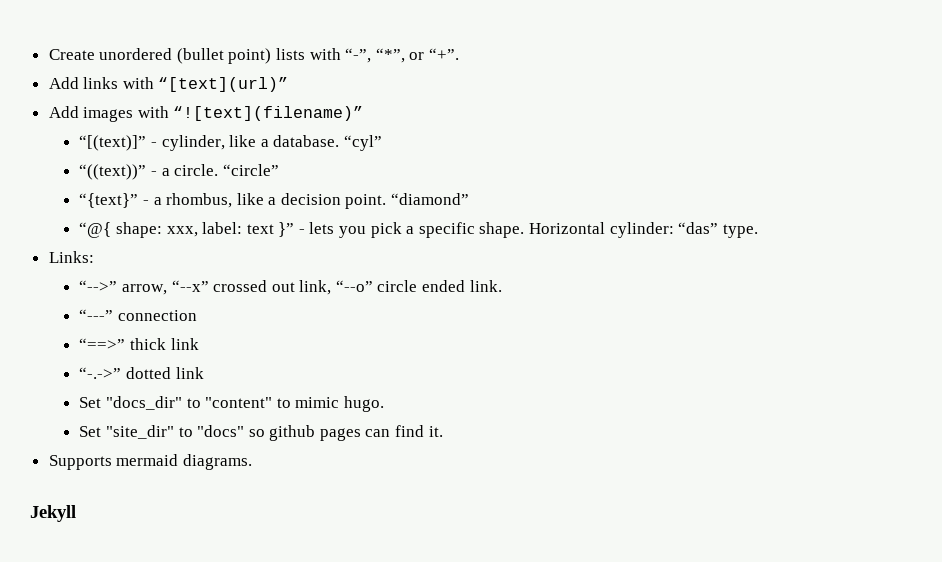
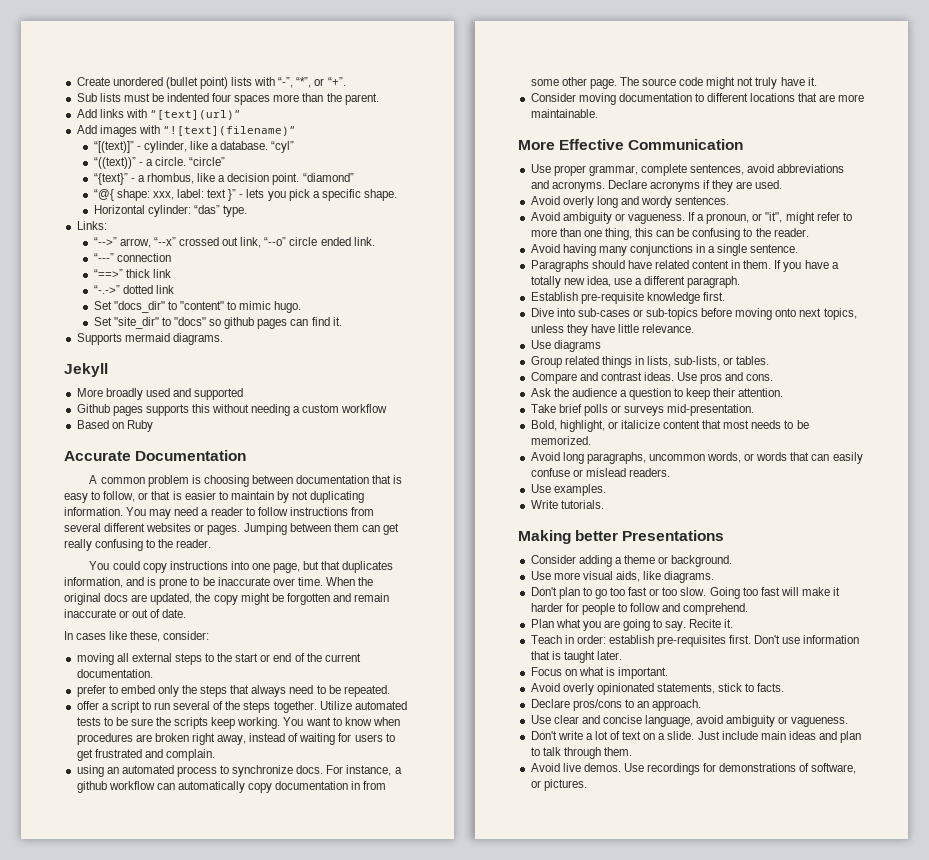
(460, 54) none -> [76,93,379,105] // Sub lists must be indented four spaces more than the parent.
(525, 230) none -> (397, 195) //
(76, 513) none -> [76,388,244,400] [76,404,388,416] [76,420,153,432] [64,450,247,461] [89,475,403,487] [64,491,365,503] [64,507,374,519] [64,523,399,535] [64,539,212,551] [89,561,394,573] [64,577,374,589] [64,593,390,605] [64,609,187,618] [64,631,210,642] [76,653,361,665] [76,669,153,678] [76,685,390,697] [76,701,407,713] [76,717,400,729] [76,733,395,745] [76,749,215,761] [76,765,402,777] [76,781,387,793] [530,77,817,89] [530,93,865,105] [530,109,598,118] [518,139,744,150] [530,164,845,176] [530,180,783,192] [530,196,730,208] [530,212,852,224] [530,228,809,240] [530,244,799,256] [530,260,839,272] [530,276,741,288] [530,292,725,304] [530,308,857,320] [530,324,695,336] [530,340,601,352] [530,356,770,368] [530,372,774,384] [530,388,784,400] [530,404,755,416] [530,420,809,432] [530,436,591,445] [530,452,863,464] [530,468,670,477] [530,484,606,496] [530,500,604,509] [518,530,725,544] [530,555,733,567] [530,571,715,583] [530,587,841,599] [530,603,749,615] [530,619,734,631] [530,635,860,647] [530,651,622,663] [530,667,669,679] [530,683,785,695] [530,699,702,711] [530,715,849,727] [530,731,862,743] [530,747,632,759] [530,763,857,775] [530,779,587,791] // More broadly used and supported // Github pages supports this without needing a custom workflow // Based on Ruby // Accurate Documentation // A common problem is choosing between documentation that is easy to follow, or that is easier to maintain by not duplicating information. You may need a reader to follow instructions from several different websites or pages. Jumping between them can get really confusing to the reader. // You could copy instructions into one page, but that duplicates information, and is prone to be inaccurate over time. When the original docs are updated, the copy might be forgotten and remain inaccurate or out of date. // In cases like these, consider: // moving all external steps to the start or end of the current documentation. // prefer to embed only the steps that always need to be repeated. // offer a script to run several of the steps together. Utilize automated tests to be sure the scripts keep working. You want to know when procedures are broken right away, instead of waiting for users to get frustrated and complain. // using an automated process to synchronize docs. For instance, a github workflow can automatically copy documentation in from some other page. The source code might not truly have it. // Consider moving documentation to different locations that are more maintainable. // More Effective Communication // Use proper grammar, complete sentences, avoid abbreviations and acronyms. Declare acronyms if they are used. // Avoid overly long and wordy sentences. // Avoid ambiguity or vagueness. If a pronoun, or "it", might refer to more than one thing, this can be confusing to the reader. // Avoid having many conjunctions in a single sentence. // Paragraphs should have related content in them. If you have a totally new idea, use a different paragraph. // Establish pre-requisite knowledge first. // Dive into sub-cases or sub-topics before moving onto next topics, unless they have little relevance. // Use diagrams // Group related things in lists, sub-lists, or tables. // Compare and contrast ideas. Use pros and cons. // Ask the audience a question to keep their attention. // Take brief polls or surveys mid-presentation. // Bold, highlight, or italicize content that most needs to be memorized. // Avoid long paragraphs, uncommon words, or words that can easily confuse or mislead readers. // Use examples. // Write tutorials. // Making better Presentations // Consider adding a theme or background. // Use more visual aids, like diagrams. // Don't plan to go too fast or too slow. Going too fast will make it harder for people to follow and comprehend. // Plan what you are going to say. Recite it. // Teach in order: establish pre-requisites first. Don't use information that is taught later. // Focus on what is important. // Avoid overly opinionated statements, stick to facts. // Declare pros/cons to an approach. // Use clear and concise language, avoid ambiguity or vagueness. // Don't write a lot of text on a slide. Just include main ideas and plan to talk through them. // Avoid live demos. Use recordings for demonstrations of software, or pictures.

